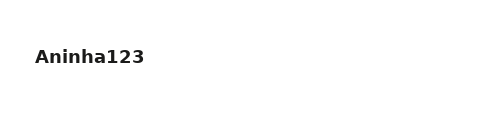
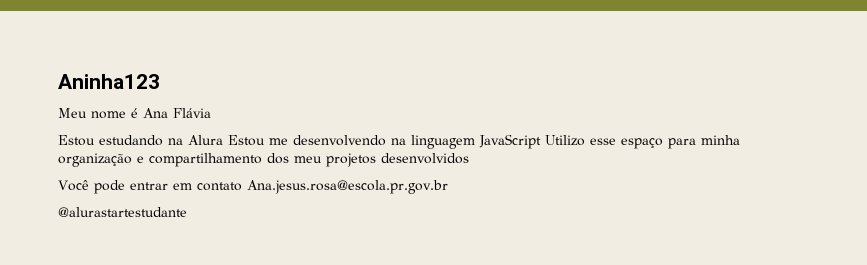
(145, 56) none -> [58,108,211,119] [58,134,740,149] [58,153,469,167] [58,180,448,194] [58,207,187,217] // Meu nome é Ana Flávia // Estou estudando na Alura Estou me desenvolvendo na linguagem JavaScript Utilizo esse espaço para minha organização e compartilhamento dos meu projetos desenvolvidos // Você pode entrar em contato Ana.jesus.rosa@escola.pr.gov.br // @alurastartestudante

